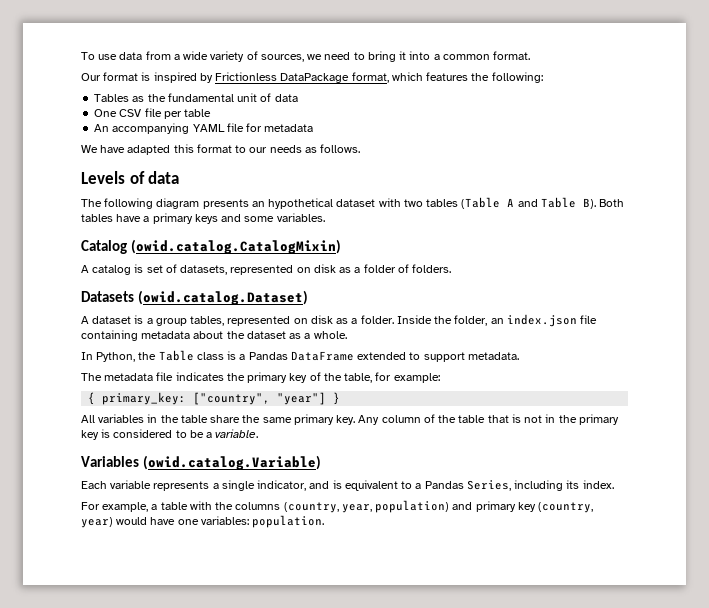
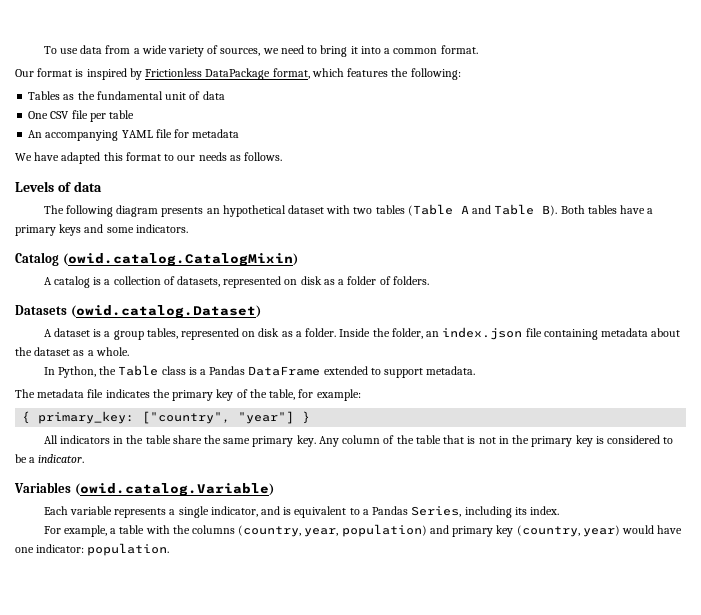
[276,213,325,222] variables. -> [135,224,188,233] indicators.
[146,265,163,273] set -> [104,276,161,285] a collection
[98,414,145,423] variables -> [59,435,110,444] indicators
[215,429,259,438] variable. -> [38,454,85,463] indicator.
[200,516,249,525] variables: -> [36,544,85,553] indicator:

